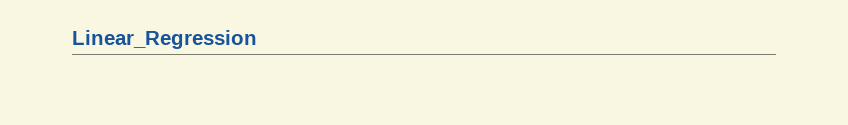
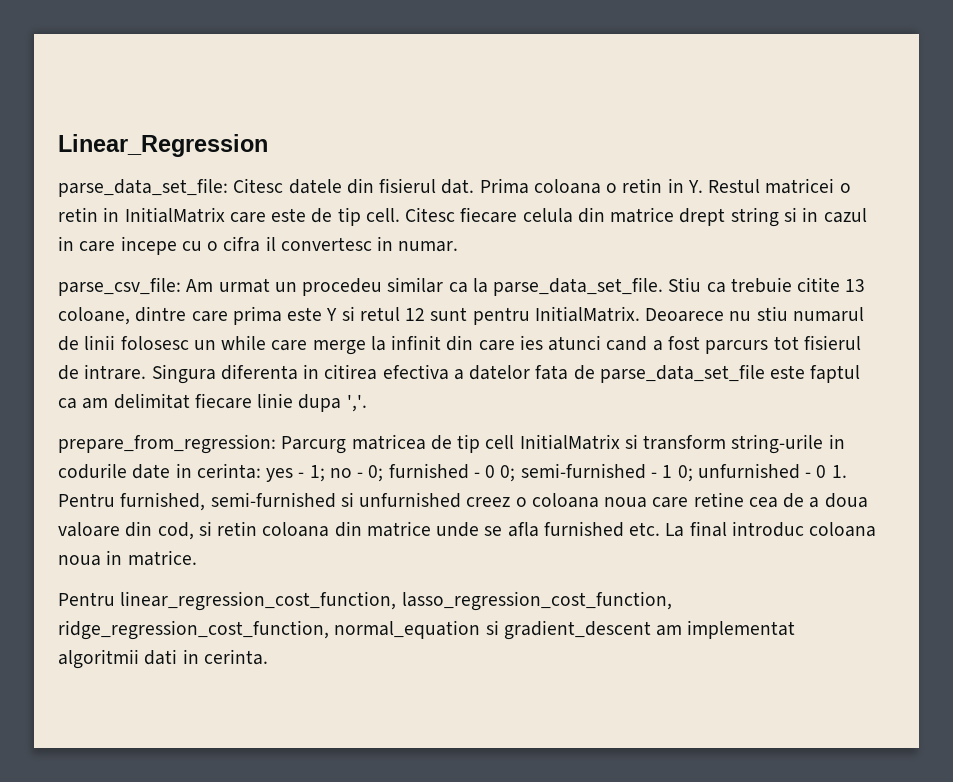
(257, 39) none -> [58,178,851,197] [58,207,867,227] [58,236,459,255] [58,277,866,296] [58,306,864,325] [58,335,861,355] [58,364,861,384] [58,393,367,412] [58,434,845,454] [58,463,847,482] [58,492,868,511] [58,521,877,540] [58,550,197,566] [58,591,672,611] [58,620,796,640] [58,649,268,669] // parse_data_set_file: Citesc datele din fisierul dat. Prima coloana o retin in Y. Restul matricei o retin in InitialMatrix care este de tip cell. Citesc fiecare celula din matrice drept string si in cazul in care incepe cu o cifra il convertesc in numar. // parse_csv_file: Am urmat un procedeu similar ca la parse_data_set_file. Stiu ca trebuie citite 13 coloane, dintre care prima este Y si retul 12 sunt pentru InitialMatrix. Deoarece nu stiu numarul de linii folosesc un while care merge la infinit din care ies atunci cand a fost parcurs tot fisierul de intrare. Singura diferenta in citirea efectiva a datelor fata de parse_data_set_file este faptul ca am delimitat fiecare linie dupa ','. // prepare_from_regression: Parcurg matricea de tip cell InitialMatrix si transform string-urile in codurile date in cerinta: yes - 1; no - 0; furnished - 0 0; semi-furnished - 1 0; unfurnished - 0 1. Pentru furnished, semi-furnished si unfurnished creez o coloana noua care retine cea de a doua valoare din cod, si retin coloana din matrice unde se afla furnished etc. La final introduc coloana noua in matrice. // Pentru linear_regression_cost_function, lasso_regression_cost_function, ridge_regression_cost_function, normal_equation si gradient_descent am implementat algoritmii dati in cerinta.

